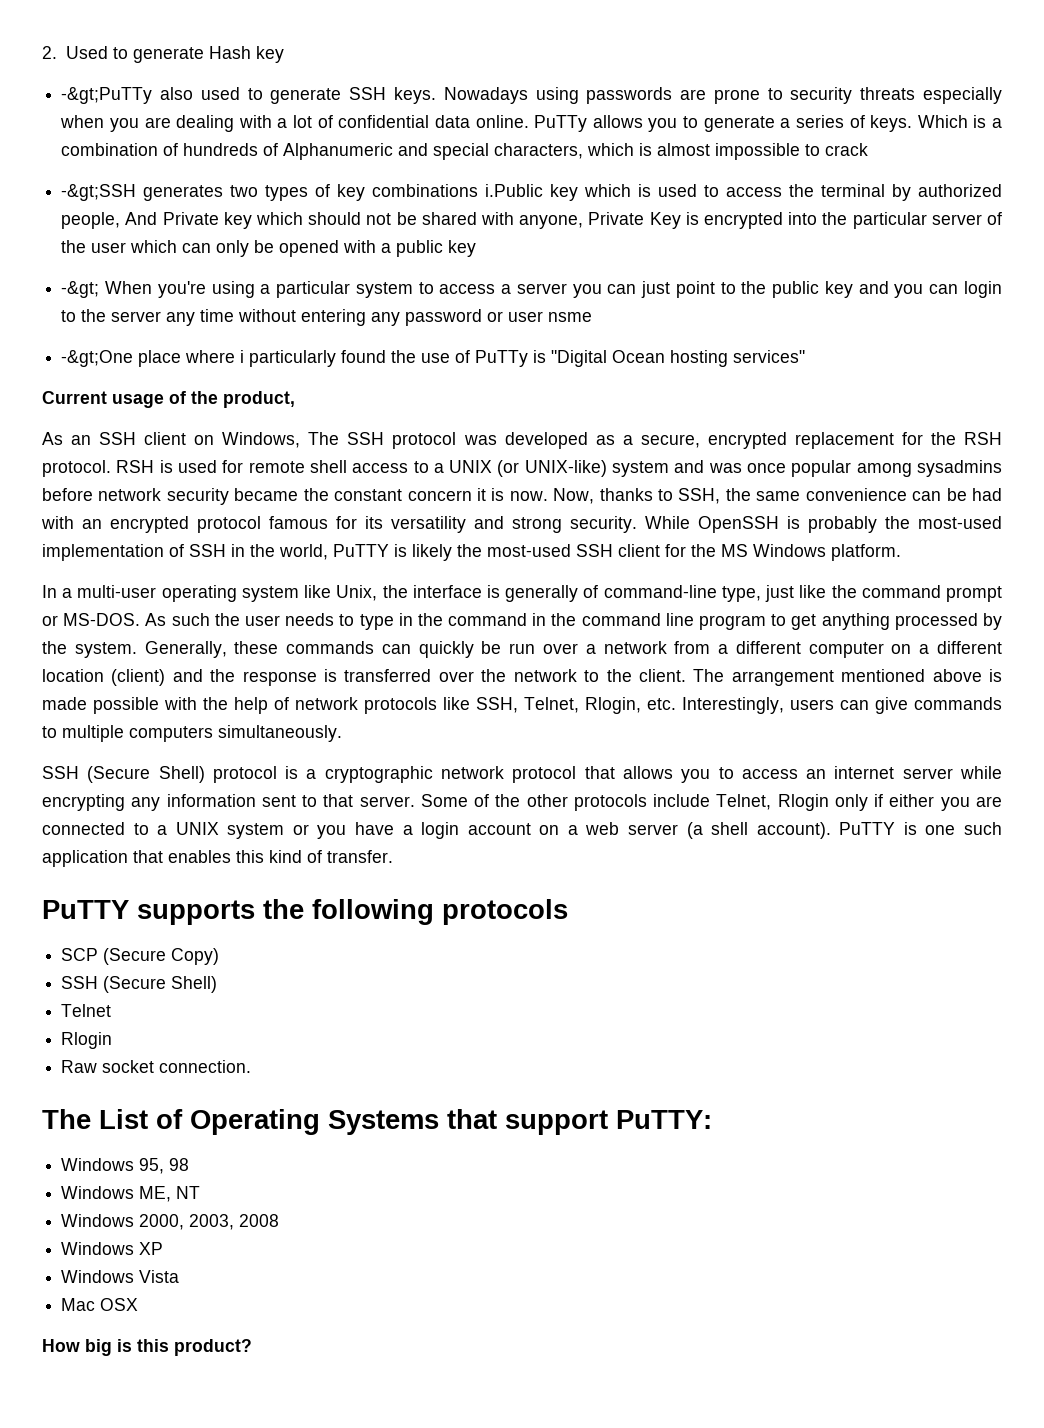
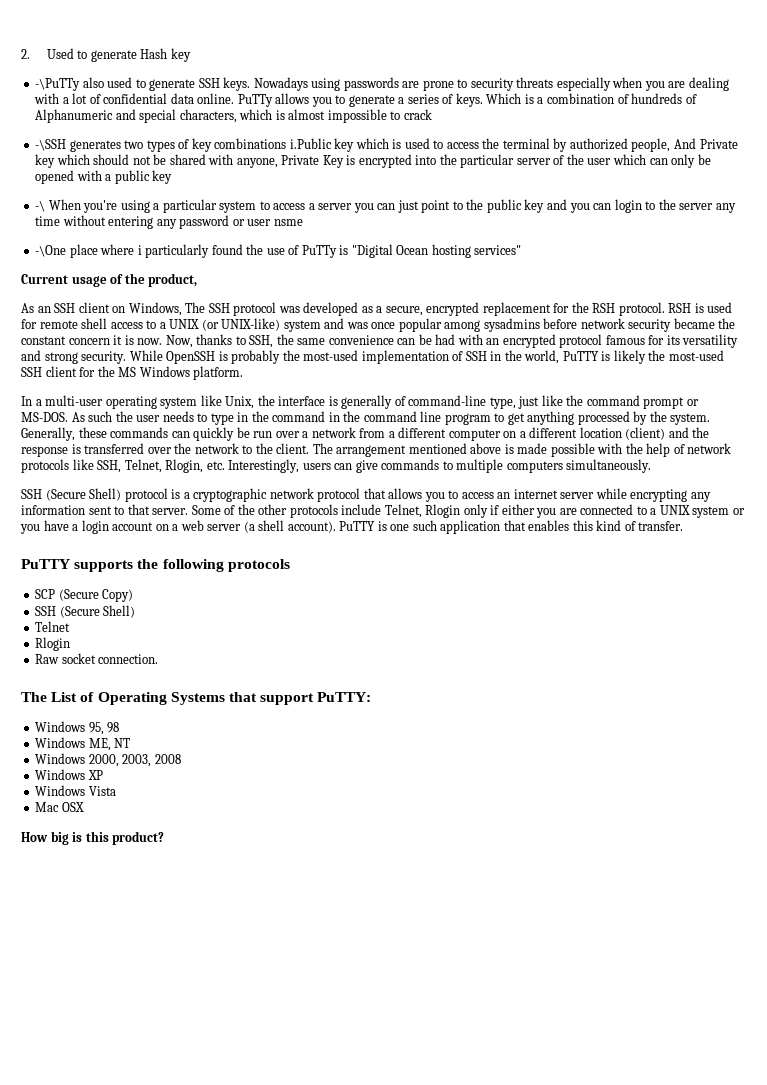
[61,87,153,104] -&gt;PuTTy -> [35,78,81,91] -\PuTTy
[61,184,137,201] -&gt;SSH -> [35,139,67,151] -\SSH
[61,281,100,298] -&gt; -> [35,201,46,212] -\
[61,350,134,367] -&gt;One -> [35,245,67,257] -\One

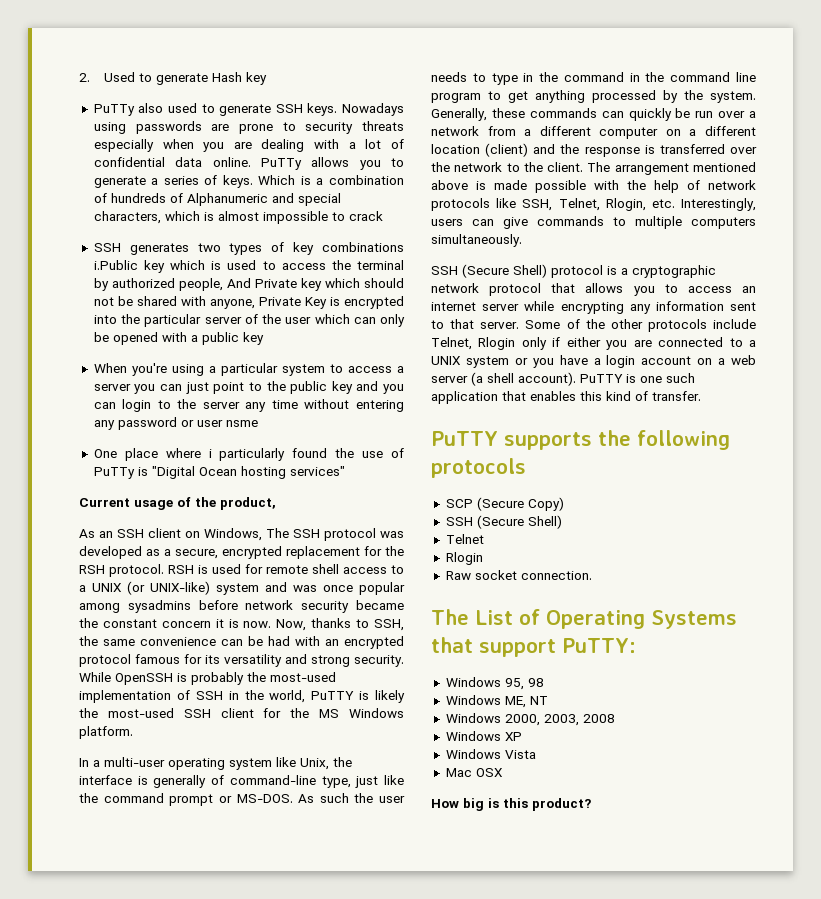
[35,78,81,91] -\PuTTy -> [93,104,135,116] PuTTy
[35,139,67,151] -\SSH -> [93,243,121,252] SSH
[35,201,46,212] -\ -> (264, 338) none
[35,245,67,257] -\One -> [93,449,117,458] One

